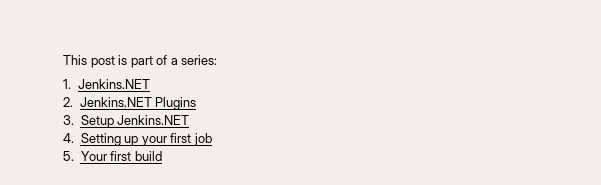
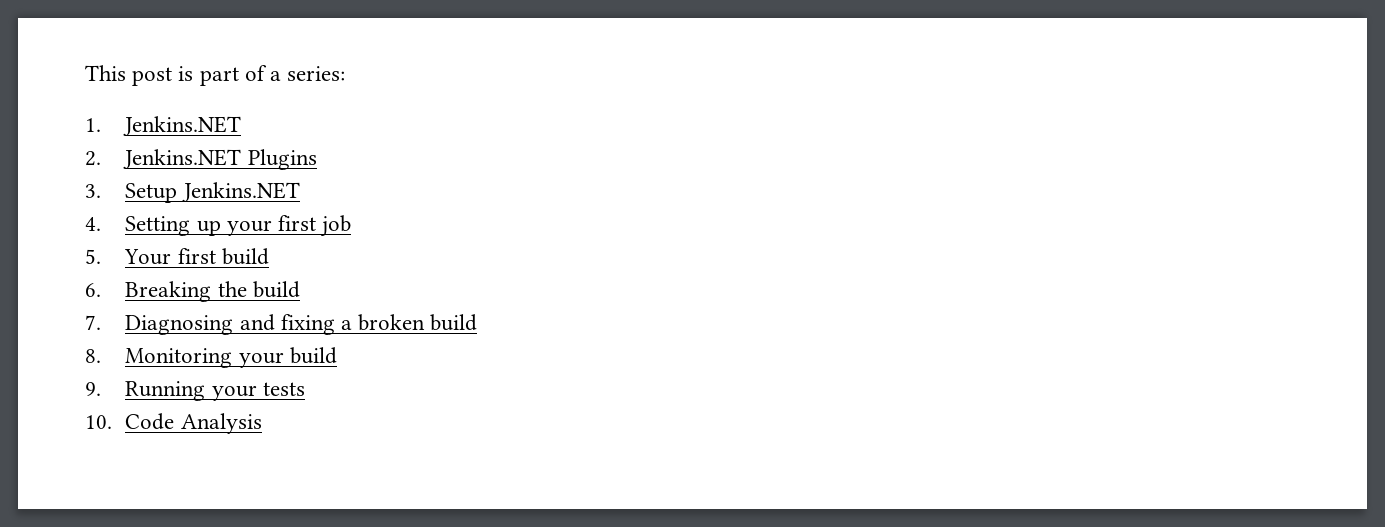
(162, 156) none -> [85,281,300,302] [85,314,478,335] [85,347,337,368] [85,381,305,401] [85,413,262,434] // 6. Breaking the build // 7. Diagnosing and fixing a broken build // 8. Monitoring your build // 9. Running your tests // 10. Code Analysis

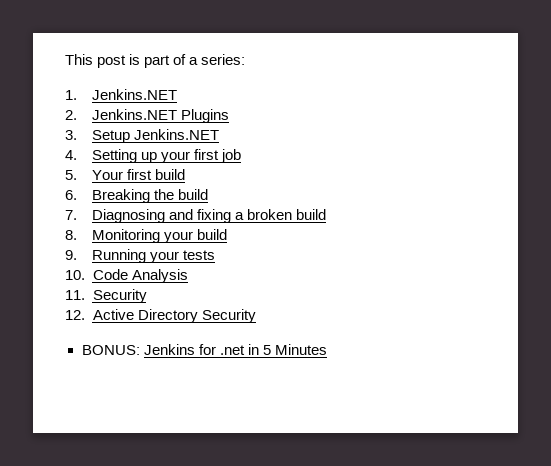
(262, 423) none -> [65,289,147,303] [65,309,256,323] [81,344,327,355] // 11. Security // 12. Active Directory Security // BONUS: Jenkins for .net in 5 Minutes

